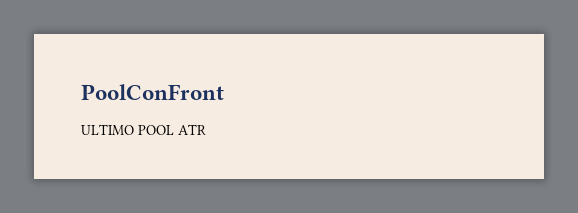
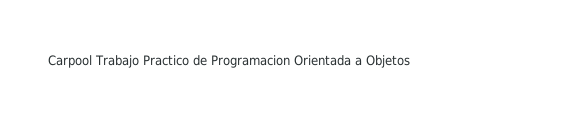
[81,84,224,100] [81,124,206,135] PoolConFront // ULTIMO POOL ATR -> [48,55,410,68] Carpool Trabajo Practico de Programacion Orientada a Objetos

